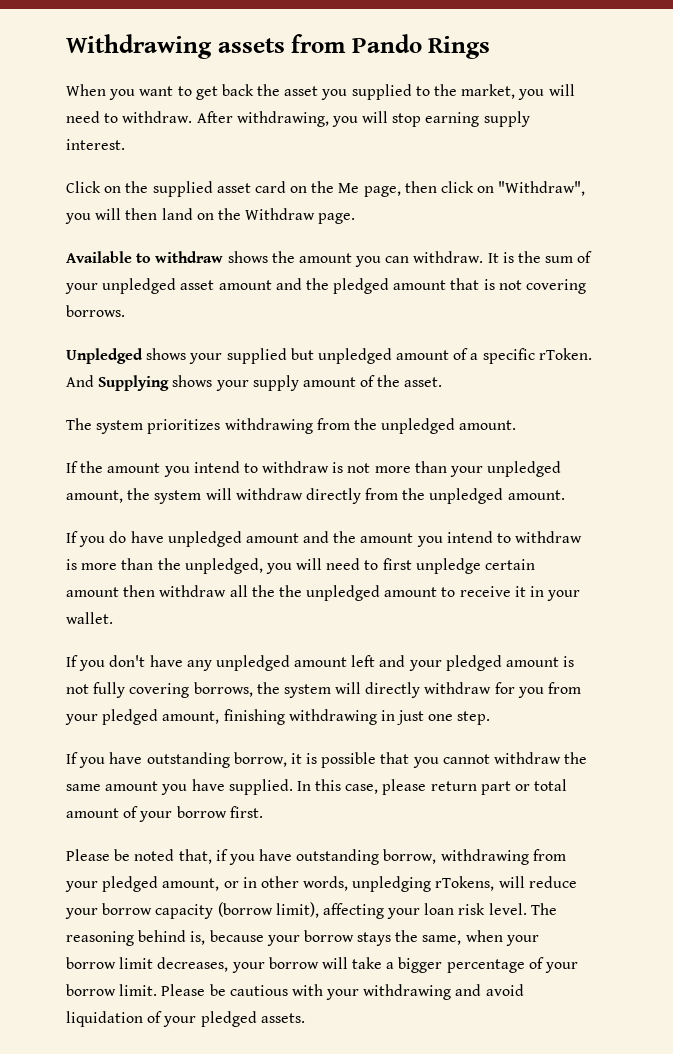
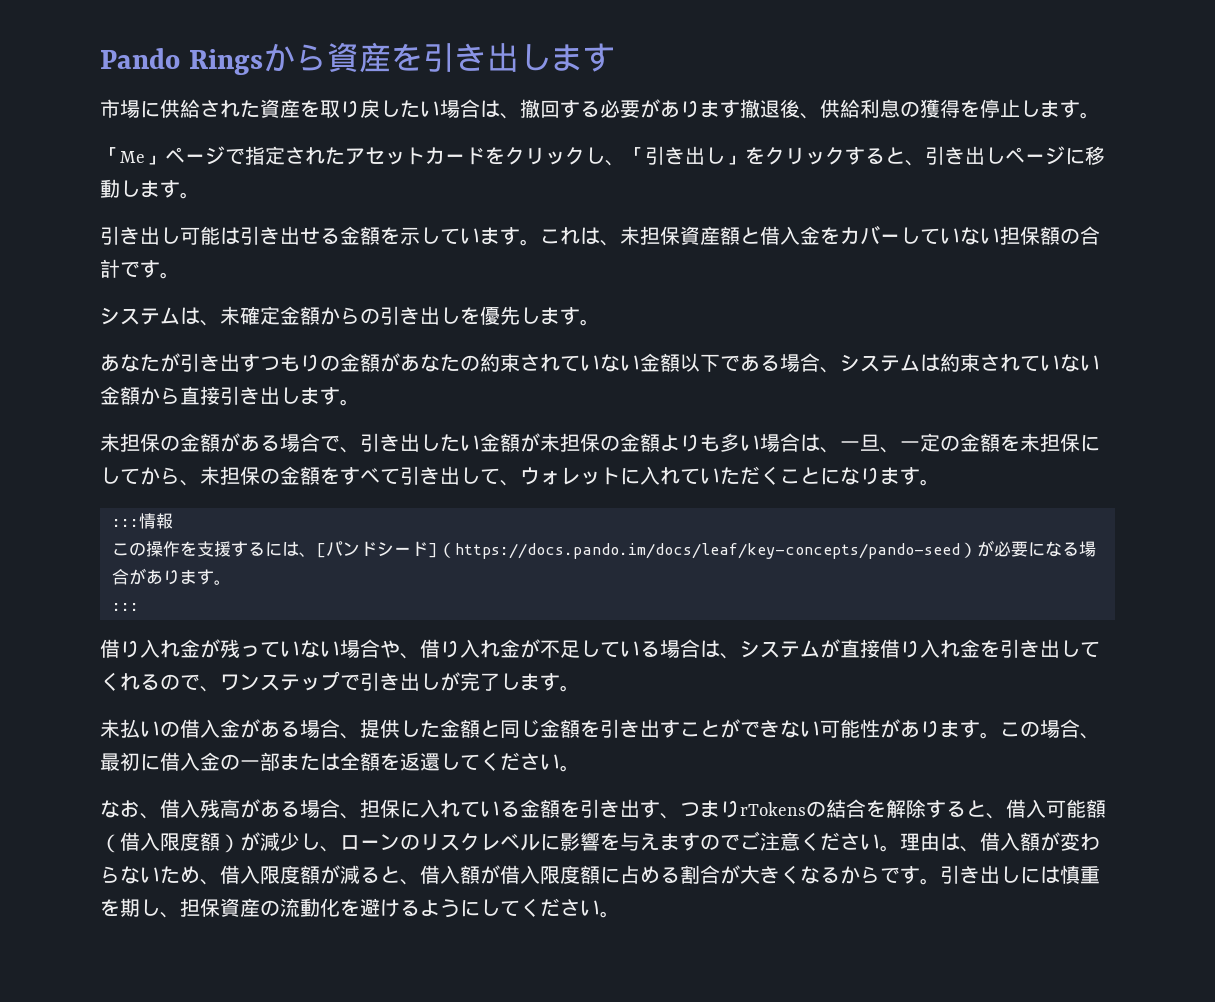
[66,34,347,59] Withdrawing assets from -> (100, 58) none
[66,84,575,100] [66,111,530,127] [66,139,125,150] [66,181,586,197] [65,208,356,224] [66,251,593,267] [65,278,587,294] [66,305,125,317] [66,348,592,364] [66,375,443,391] [66,418,517,434] [66,461,562,477] [66,488,565,504] [66,531,583,547] [66,558,536,574] [66,585,581,601] [66,612,113,624] [66,655,575,671] [66,682,582,698] [65,709,491,725] [66,752,588,768] [66,779,568,795] [66,806,263,822] [66,849,566,865] [65,876,577,892] [65,902,557,919] [66,930,539,946] [66,957,579,973] [66,984,524,1000] [66,1011,305,1027] // When you want to get back the asset you supplied to the market, you will need to withdraw. After withdrawing, you will stop earning supply interest. // Click on the supplied asset card on the Me page, then click on "Withdraw", you will then land on the Withdraw page. // Available to withdraw shows the amount you can withdraw. It is the sum of your unpledged asset amount and the pledged amount that is not covering borrows. // Unpledged shows your supplied but unpledged amount of a specific rToken. And Supplying shows your supply amount of the asset. // The system prioritizes withdrawing from the unpledged amount. // If the amount you intend to withdraw is not more than your unpledged amount, the system will withdraw directly from the unpledged amount. // If you do have unpledged amount and the amount you intend to withdraw is more than the unpledged, you will need to first unpledge certain amount then withdraw all the the unpledged amount to receive it in your wallet. // If you don't have any unpledged amount left and your pledged amount is not fully covering borrows, the system will directly withdraw for you from your pledged amount, finishing withdrawing in just one step. // If you have outstanding borrow, it is possible that you cannot withdraw the same amount you have supplied. In this case, please return part or total amount of your borrow first. // Please be noted that, if you have outstanding borrow, withdrawing from your pledged amount, or in other words, unpledging rTokens, will reduce your borrow capacity (borrow limit), affecting your loan risk level. The reasoning behind is, because your borrow stays the same, when your borrow limit decreases, your borrow will take a bigger percentage of your borrow limit. Please be cautious with your withdrawing and avoid liquidation of your pledged assets. -> [262,42,615,73] [100,99,1100,119] [100,146,1105,166] [100,179,200,199] [100,225,1100,246] [100,259,180,279] [100,306,600,326] [100,353,1100,373] [100,386,360,406] [100,433,1100,453] [100,466,940,486] [112,513,173,529] [112,540,1096,559] [112,568,231,585] [112,603,139,611] [100,639,1100,659] [100,671,580,692] [100,719,1100,739] [100,752,580,772] [100,799,1106,819] [100,831,1100,853] [100,865,1100,885] [100,898,620,918] から資産を引き出します // 市場に供給された資産を取り戻したい場合は、撤回する必要があります撤退後、供給利息の獲得を停止します。 // 「Me」ページで指定されたアセットカードをクリックし、「引き出し」をクリックすると、引き出しページに移動します。 // 引き出し可能は引き出せる金額を示しています。これは、未担保資産額と借入金をカバーしていない担保額の合計です。 // システムは、未確定金額からの引き出しを優先します。 // あなたが引き出すつもりの金額があなたの約束されていない金額以下である場合、システムは約束されていない金額から直接引き出します。 // 未担保の金額がある場合で、引き出したい金額が未担保の金額よりも多い場合は、一旦、一定の金額を未担保にしてから、未担保の金額をすべて引き出して、ウォレットに入れていただくことになります。 // :::情報 // この操作を支援するには、[パンドシード]（https://docs.pando.im/docs/leaf/key-concepts/pando-seed）が必要になる場合があります。 // ::: // 借り入れ金が残っていない場合や、借り入れ金が不足している場合は、システムが直接借り入れ金を引き出してくれるので、ワンステップで引き出しが完了します。 // 未払いの借入金がある場合、提供した金額と同じ金額を引き出すことができない可能性があります。この場合、最初に借入金の一部または全額を返還してください。 // なお、借入残高がある場合、担保に入れている金額を引き出す、つまりrTokensの結合を解除すると、借入可能額（借入限度額）が減少し、ローンのリスクレベルに影響を与えますのでご注意ください。理由は、借入額が変わらないため、借入限度額が減ると、借入額が借入限度額に占める割合が大きくなるからです。引き出しには慎重を期し、担保資産の流動化を避けるようにしてください。

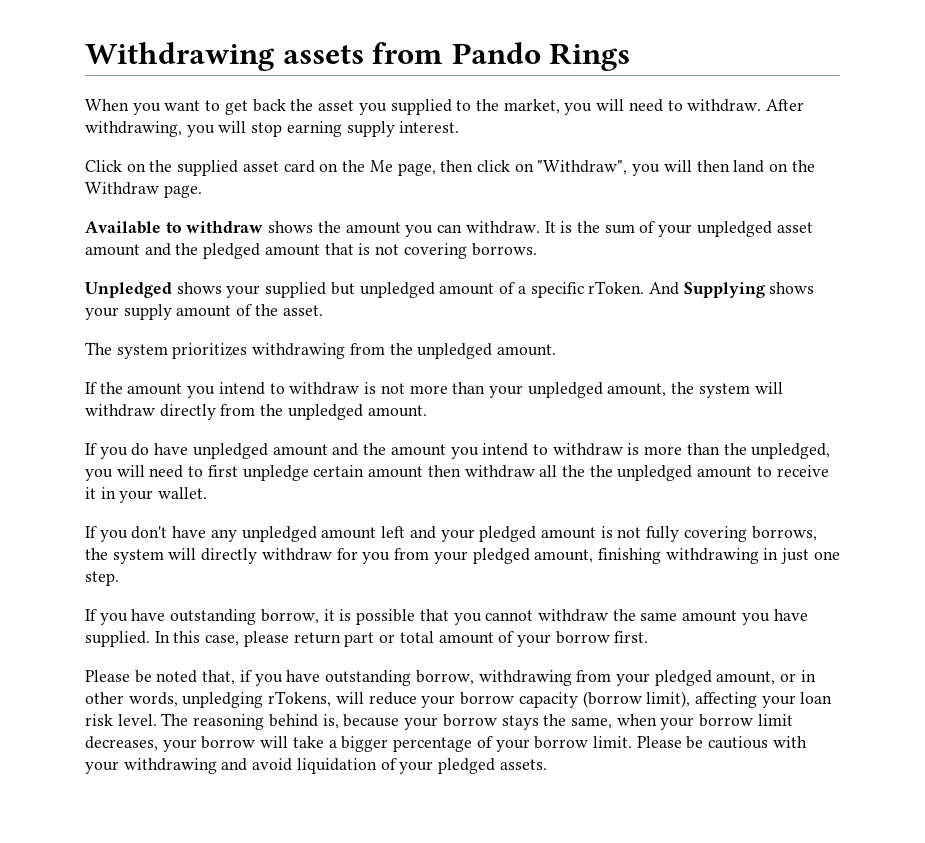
(100, 58) none -> [85,42,444,71] Withdrawing assets from
[262,42,615,73] [100,99,1100,119] [100,146,1105,166] [100,179,200,199] [100,225,1100,246] [100,259,180,279] [100,306,600,326] [100,353,1100,373] [100,386,360,406] [100,433,1100,453] [100,466,940,486] [112,513,173,529] [112,540,1096,559] [112,568,231,585] [112,603,139,611] [100,639,1100,659] [100,671,580,692] [100,719,1100,739] [100,752,580,772] [100,799,1106,819] [100,831,1100,853] [100,865,1100,885] [100,898,620,918] から資産を引き出します // 市場に供給された資産を取り戻したい場合は、撤回する必要があります撤退後、供給利息の獲得を停止します。 // 「Me」ページで指定されたアセットカードをクリックし、「引き出し」をクリックすると、引き出しページに移動します。 // 引き出し可能は引き出せる金額を示しています。これは、未担保資産額と借入金をカバーしていない担保額の合計です。 // システムは、未確定金額からの引き出しを優先します。 // あなたが引き出すつもりの金額があなたの約束されていない金額以下である場合、システムは約束されていない金額から直接引き出します。 // 未担保の金額がある場合で、引き出したい金額が未担保の金額よりも多い場合は、一旦、一定の金額を未担保にしてから、未担保の金額をすべて引き出して、ウォレットに入れていただくことになります。 // :::情報 // この操作を支援するには、[パンドシード]（https://docs.pando.im/docs/leaf/key-concepts/pando-seed）が必要になる場合があります。 // ::: // 借り入れ金が残っていない場合や、借り入れ金が不足している場合は、システムが直接借り入れ金を引き出してくれるので、ワンステップで引き出しが完了します。 // 未払いの借入金がある場合、提供した金額と同じ金額を引き出すことができない可能性があります。この場合、最初に借入金の一部または全額を返還してください。 // なお、借入残高がある場合、担保に入れている金額を引き出す、つまりrTokensの結合を解除すると、借入可能額（借入限度額）が減少し、ローンのリスクレベルに影響を与えますのでご注意ください。理由は、借入額が変わらないため、借入限度額が減ると、借入額が借入限度額に占める割合が大きくなるからです。引き出しには慎重を期し、担保資産の流動化を避けるようにしてください。 -> [85,99,805,115] [85,121,460,137] [85,160,815,176] [85,182,202,198] [85,221,813,237] [85,243,537,259] [85,281,815,298] [85,304,323,320] [85,342,557,359] [85,382,783,398] [85,404,427,420] [85,443,831,459] [85,465,829,481] [85,487,208,503] [85,526,817,542] [85,548,840,564] [85,571,119,586] [85,609,808,625] [85,631,649,647] [85,670,816,686] [85,691,833,708] [85,713,793,730] [85,736,807,752] [85,758,547,774] // When you want to get back the asset you supplied to the market, you will need to withdraw. After withdrawing, you will stop earning supply interest. // Click on the supplied asset card on the Me page, then click on "Withdraw", you will then land on the Withdraw page. // Available to withdraw shows the amount you can withdraw. It is the sum of your unpledged asset amount and the pledged amount that is not covering borrows. // Unpledged shows your supplied but unpledged amount of a specific rToken. And Supplying shows your supply amount of the asset. // The system prioritizes withdrawing from the unpledged amount. // If the amount you intend to withdraw is not more than your unpledged amount, the system will withdraw directly from the unpledged amount. // If you do have unpledged amount and the amount you intend to withdraw is more than the unpledged, you will need to first unpledge certain amount then withdraw all the the unpledged amount to receive it in your wallet. // If you don't have any unpledged amount left and your pledged amount is not fully covering borrows, the system will directly withdraw for you from your pledged amount, finishing withdrawing in just one step. // If you have outstanding borrow, it is possible that you cannot withdraw the same amount you have supplied. In this case, please return part or total amount of your borrow first. // Please be noted that, if you have outstanding borrow, withdrawing from your pledged amount, or in other words, unpledging rTokens, will reduce your borrow capacity (borrow limit), affecting your loan risk level. The reasoning behind is, because your borrow stays the same, when your borrow limit decreases, your borrow will take a bigger percentage of your borrow limit. Please be cautious with your withdrawing and avoid liquidation of your pledged assets.

